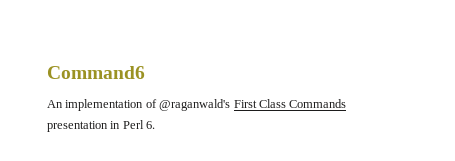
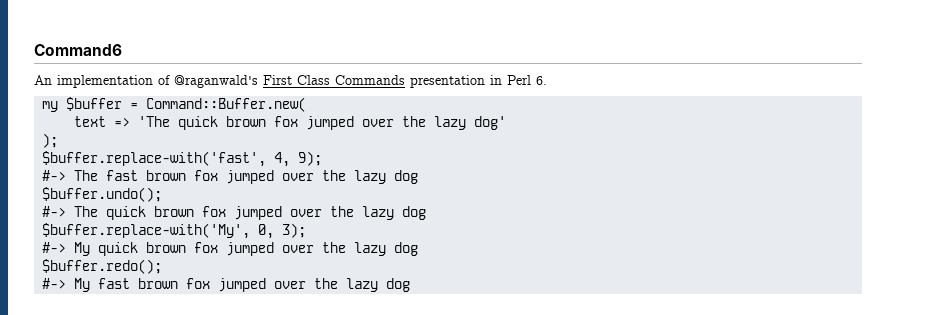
(156, 125) none -> [42,97,307,112] [74,116,507,130] [42,133,59,148] [42,151,323,167] [42,170,419,184] [42,187,163,202] [42,206,427,220] [42,223,307,239] [42,242,419,256] [42,259,163,274] [42,278,411,292] // my $buffer = Command::Buffer.new( // text => 'The quick brown fox jumped over the lazy dog' // ); // $buffer.replace-with('fast', 4, 9); // #-> The fast brown fox jumped over the lazy dog // $buffer.undo(); // #-> The quick brown fox jumped over the lazy dog // $buffer.replace-with('My', 0, 3); // #-> My quick brown fox jumped over the lazy dog // $buffer.redo(); // #-> My fast brown fox jumped over the lazy dog

